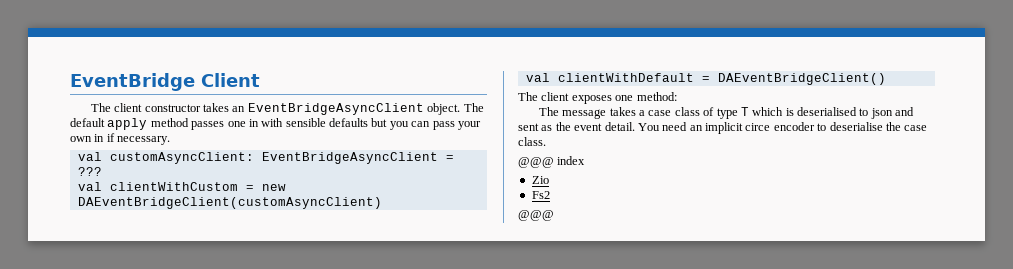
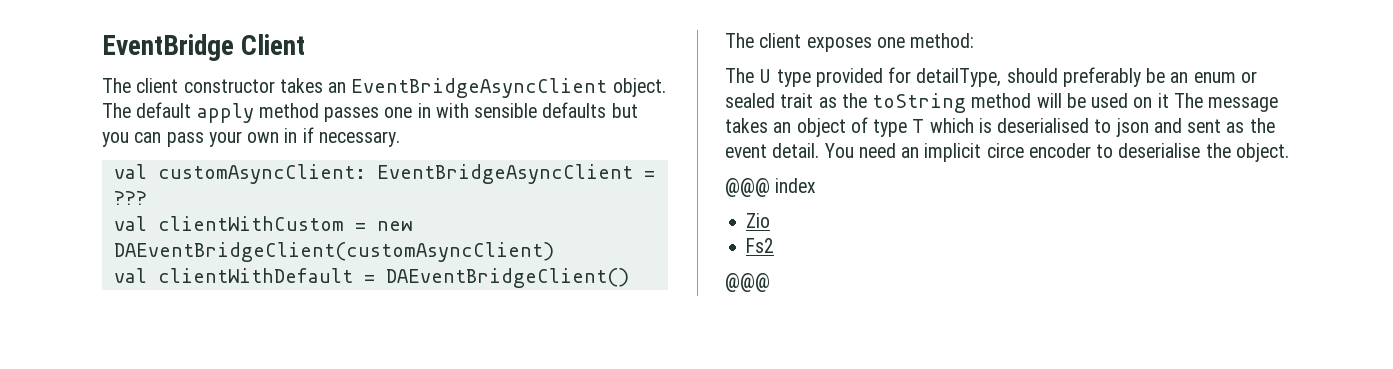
[562,107,700,119] message takes a case class -> [759,67,1257,87] [725,93,1279,113] [725,118,846,137] U type provided for detailType, should preferably be an enum or sealed trait as the toString method will be used on it The message takes an object
[904,125,928,131] [518,137,546,146] case class. -> [1235,143,1289,162] object.

